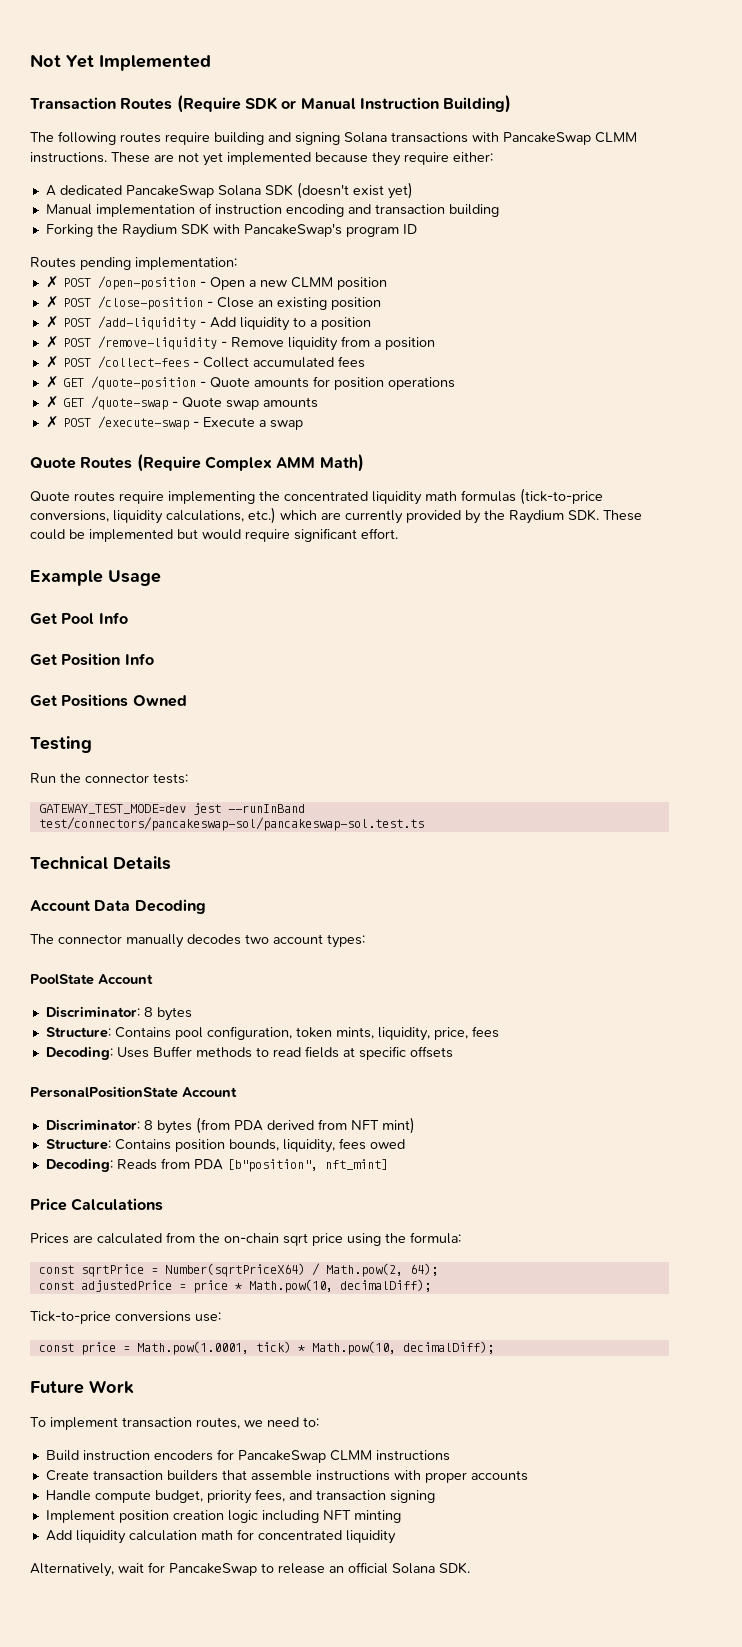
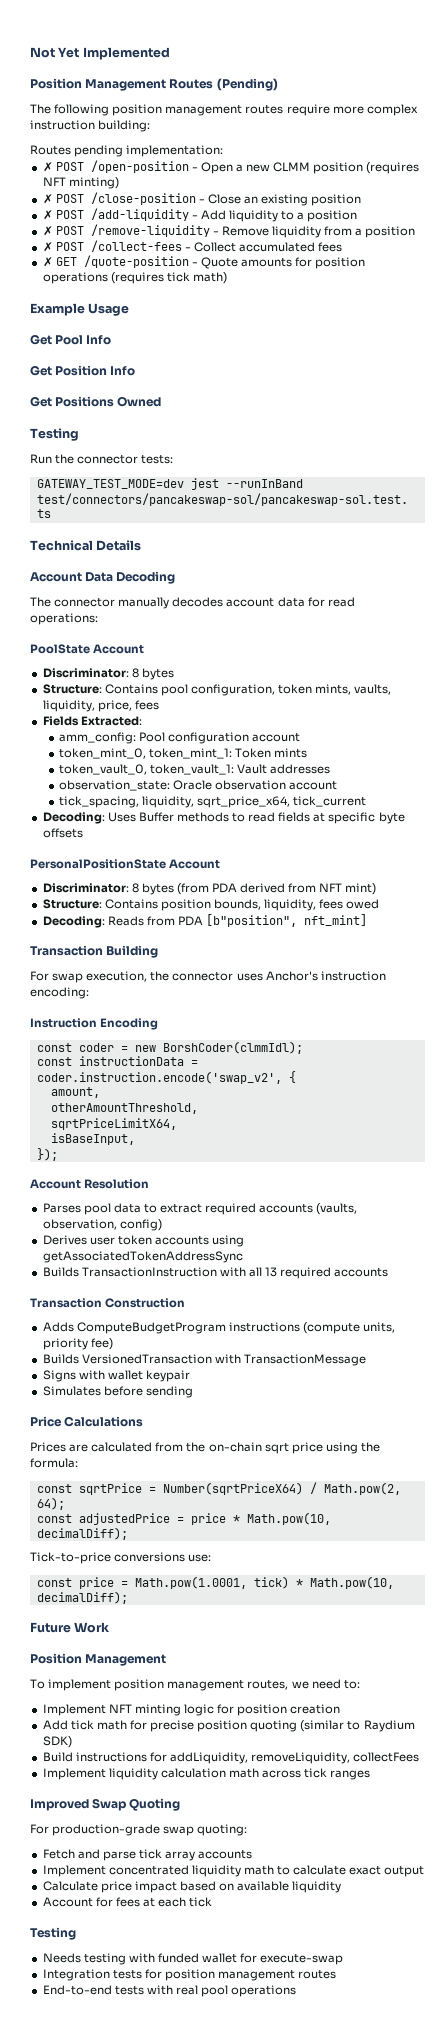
[30,95,512,113] [30,131,637,145] [30,152,493,166] [45,182,413,199] [45,203,499,217] [45,223,417,238] Transaction Routes (Require SDK or Manual Instruction Building) // The following routes require building and signing Solana transactions with PancakeSwap CLMM instructions. These are not yet implemented because they require either: // A dedicated PancakeSwap Solana SDK (doesn't exist yet) // Manual implementation of instruction encoding and transaction building // Forking the Raydium SDK with PancakeSwap's program ID -> [30,78,278,91] [30,104,418,116] [30,120,151,132] Position Management Routes (Pending) // The following position management routes require more complex instruction building:
(387, 283) none -> [366,162,420,174] [42,177,119,189] (requires NFT minting)
[45,396,318,410] [45,416,303,430] [30,454,364,472] [30,488,603,505] [30,507,642,524] [30,528,398,542] // ✗ GET /quote-swap - Quote swap amounts // ✗ POST /execute-swap - Execute a swap // Quote Routes (Require Complex AMM Math) // Quote routes require implementing the concentrated liquidity math formulas (tick-to-price conversions, liquidity calculations, etc.) which are currently provided by the Raydium SDK. These could be implemented but would require significant effort. -> [110,272,227,284] (requires tick math)
[245,934,365,948] two account types: -> [226,597,355,607] [30,613,98,625] account data for read operations:
(374, 1033) none -> [354,684,392,695] vaults,
(499, 1032) none -> [42,716,142,726] [59,732,301,744] [59,748,308,759] [59,764,331,775] [59,780,338,791] [59,796,367,808] // Fields Extracted: // amm_config: Pool configuration account // token_mint_0, token_mint_1: Token mints // token_vault_0, token_vault_1: Vault addresses // observation_state: Oracle observation account // tick_spacing, liquidity, sqrt_price_x64, tick_current
(406, 1053) none -> [378,812,405,824] byte
(388, 1164) none -> [30,945,159,958] [30,971,386,983] [30,987,89,999] [30,1018,159,1030] [36,1041,303,1054] [36,1056,198,1066] [36,1071,296,1084] [50,1087,100,1098] [50,1103,198,1114] [50,1118,177,1130] [50,1133,135,1145] [36,1148,58,1161] [30,1179,150,1189] [42,1203,358,1215] [42,1219,162,1231] [42,1235,245,1247] [42,1251,243,1263] [42,1267,389,1279] [30,1298,186,1308] [42,1322,396,1334] [42,1338,113,1350] [42,1354,366,1366] [42,1370,190,1382] [42,1386,193,1398] // Transaction Building // For swap execution, the connector uses Anchor's instruction encoding: // Instruction Encoding // const coder = new BorshCoder(clmmIdl); // const instructionData = coder.instruction.encode('swap_v2', { // amount, // otherAmountThreshold, // sqrtPriceLimitX64, // isBaseInput, // }); // Account Resolution // Parses pool data to extract required accounts (vaults, observation, config) // Derives user token accounts using getAssociatedTokenAddressSync // Builds TransactionInstruction with all 13 required accounts // Transaction Construction // Adds ComputeBudgetProgram instructions (compute units, priority fee) // Builds VersionedTransaction with TransactionMessage // Signs with wallet keypair // Simulates before sending
(134, 1387) none -> [30,1653,167,1666] // Position Management
[122,1417,192,1428] transaction -> [114,1679,245,1691] position management
[45,1449,450,1463] [45,1470,528,1483] [45,1489,435,1504] [45,1510,401,1523] [45,1529,396,1544] [30,1562,470,1577] Build instruction encoders for PancakeSwap CLMM instructions // Create transaction builders that assemble instructions with proper accounts // Handle compute budget, priority fees, and transaction signing // Implement position creation logic including NFT minting // Add liquidity calculation math for concentrated liquidity // Alternatively, wait for PancakeSwap to release an official Solana SDK. -> [42,1704,341,1716] [42,1720,415,1732] [42,1736,72,1748] [42,1752,420,1764] [42,1768,371,1780] [30,1798,181,1811] [30,1824,248,1836] [42,1849,253,1861] [42,1865,425,1877] [42,1881,342,1893] [42,1897,213,1907] [30,1927,76,1940] [42,1953,344,1965] [42,1969,337,1981] [42,1985,297,1997] Implement NFT minting logic for position creation // Add tick math for precise position quoting (similar to Raydium SDK) // Build instructions for addLiquidity, removeLiquidity, collectFees // Implement liquidity calculation math across tick ranges // Improved Swap Quoting // For production-grade swap quoting: // Fetch and parse tick array accounts // Implement concentrated liquidity math to calculate exact output // Calculate price impact based on available liquidity // Account for fees at each tick // Testing // Needs testing with funded wallet for execute-swap // Integration tests for position management routes // End-to-end tests with real pool operations

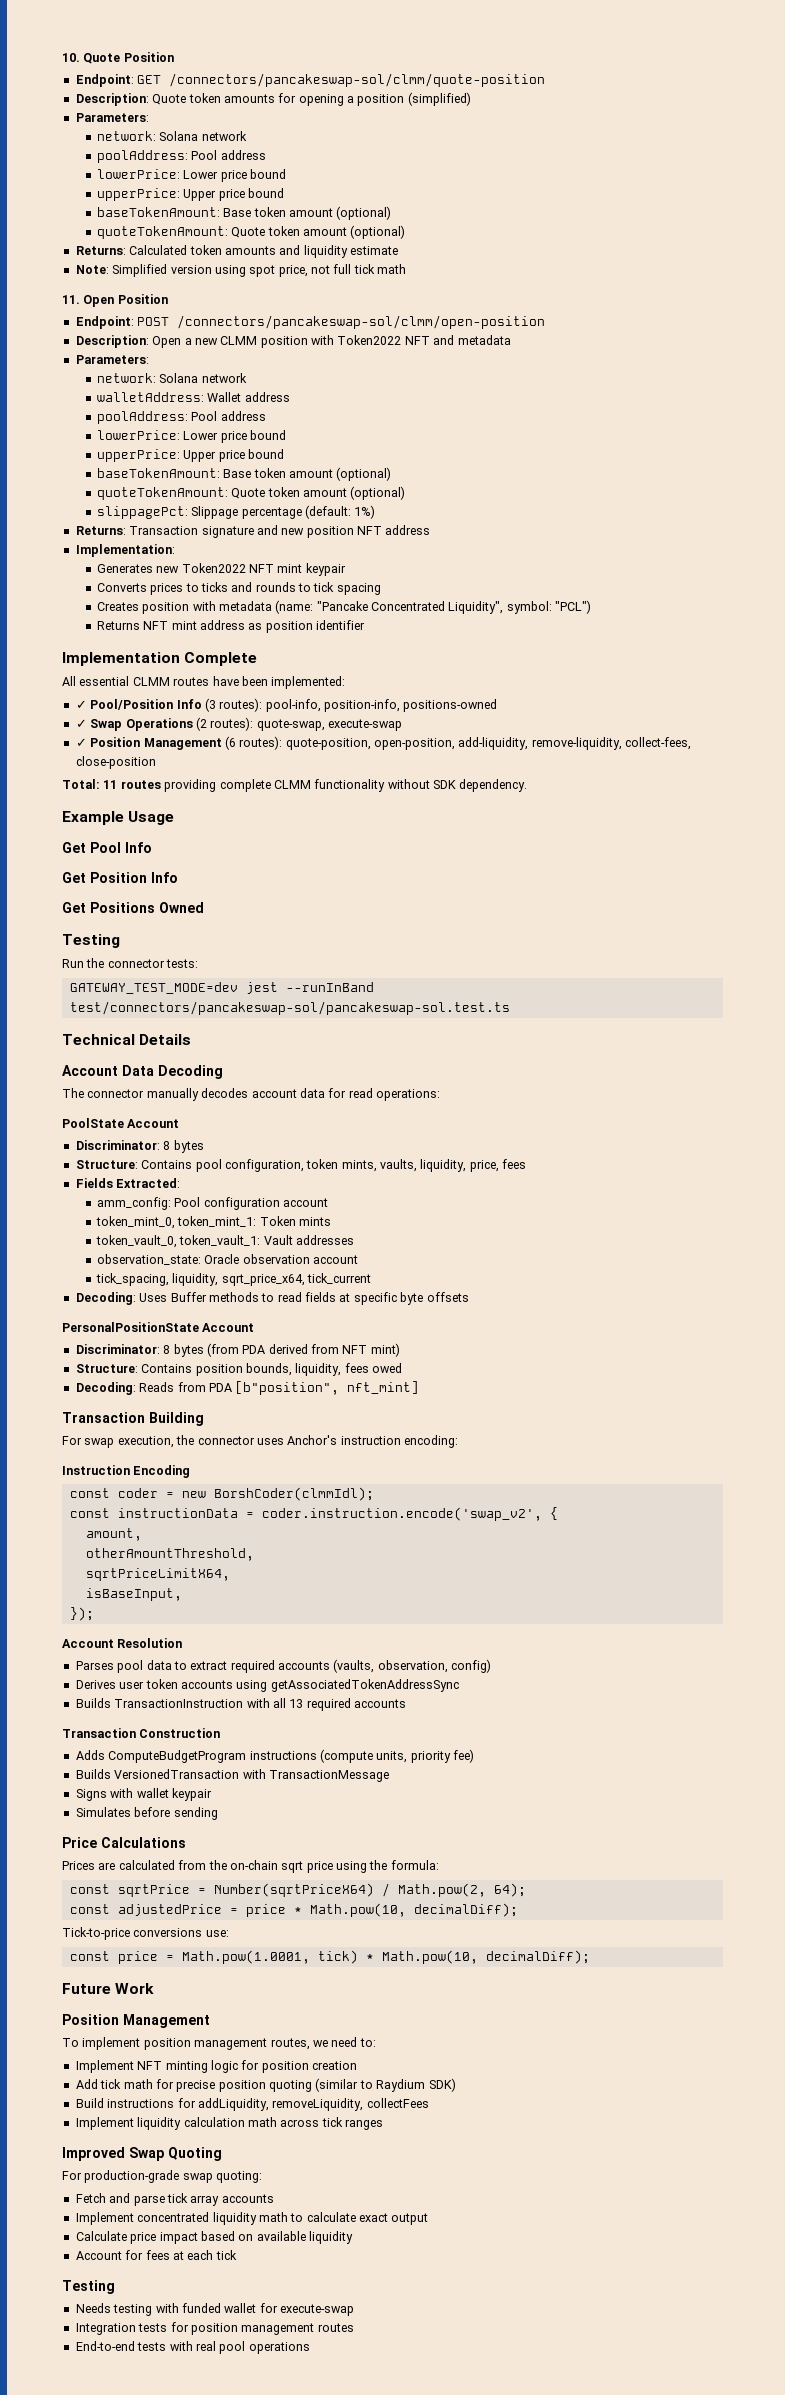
[30,47,170,60] [30,78,278,91] [30,104,418,116] [30,120,151,132] [30,145,224,157] [42,160,198,173] Not Yet Implemented // Position Management Routes (Pending) // The following position management routes require more complex instruction building: // Routes pending implementation: // ✗ POST /open-position - -> [62,52,174,64] [75,73,546,87] [75,92,471,106] [75,113,149,122] [96,131,247,141] [96,150,266,163] [96,169,286,182] [96,188,284,201] [96,206,392,220] [96,225,406,239] [75,245,398,258] [75,264,407,277] [62,294,168,307] [75,315,546,329] [75,335,149,348] 10. Quote Position // Endpoint: GET /connectors/pancakeswap-sol/clmm/quote-position // Description: Quote token amounts for opening a position (simplified) // Parameters: // network: Solana network // poolAddress: Pool address // lowerPrice: Lower price bound // upperPrice: Upper price bound // baseTokenAmount: Base token amount (optional) // quoteTokenAmount: Quote token amount (optional) // Returns: Calculated token amounts and liquidity estimate // Note: Simplified version using spot price, not full tick math // 11. Open Position // Endpoint: POST /connectors/pancakeswap-sol/clmm/open-position // Description:
[366,162,420,174] [42,177,119,189] [42,192,362,206] [42,208,358,222] [42,224,416,238] [42,240,343,252] [42,255,366,269] [42,272,227,284] (requires NFT minting) // ✗ POST /close-position - Close an existing position // ✗ POST /add-liquidity - Add liquidity to a position // ✗ POST /remove-liquidity - Remove liquidity from a position // ✗ POST /collect-fees - Collect accumulated fees // ✗ GET /quote-position - Quote amounts for position operations (requires tick math) -> [311,335,511,345] [75,355,149,364] [96,373,247,383] [96,392,290,402] [96,411,266,424] [96,430,286,443] [96,449,284,462] [96,467,392,481] [96,486,406,500] [96,505,376,519] [75,525,431,538] [75,544,175,557] [96,563,346,576] [96,582,381,595] [96,600,592,614] [96,620,366,633] [62,652,258,666] [62,676,346,689] [75,698,498,712] [75,717,402,731] [75,736,692,750] [75,756,156,769] [62,779,528,792] with Token2022 NFT and metadata // Parameters: // network: Solana network // walletAddress: Wallet address // poolAddress: Pool address // lowerPrice: Lower price bound // upperPrice: Upper price bound // baseTokenAmount: Base token amount (optional) // quoteTokenAmount: Quote token amount (optional) // slippagePct: Slippage percentage (default: 1%) // Returns: Transaction signature and new position NFT address // Implementation: // Generates new Token2022 NFT mint keypair // Converts prices to ticks and rounds to tick spacing // Creates position with metadata (name: "Pancake Concentrated Liquidity", symbol: "PCL") // Returns NFT mint address as position identifier // Implementation Complete // All essential CLMM routes have been implemented: // ✓ Pool/Position Info (3 routes): pool-info, position-info, positions-owned // ✓ Swap Operations (2 routes): quote-swap, execute-swap // ✓ Position Management (6 routes): quote-position, open-position, add-liquidity, remove-liquidity, collect-fees, close-position // Total: 11 routes providing complete CLMM functionality without SDK dependency.

